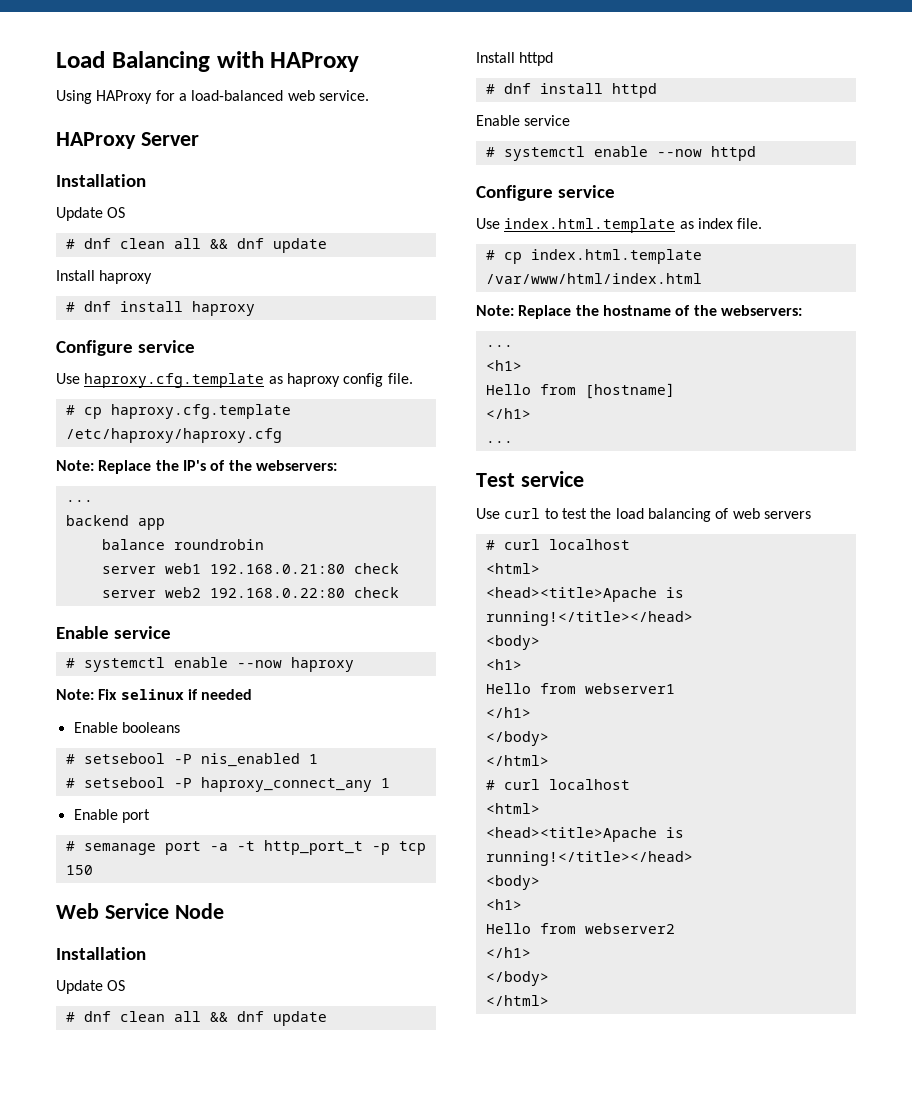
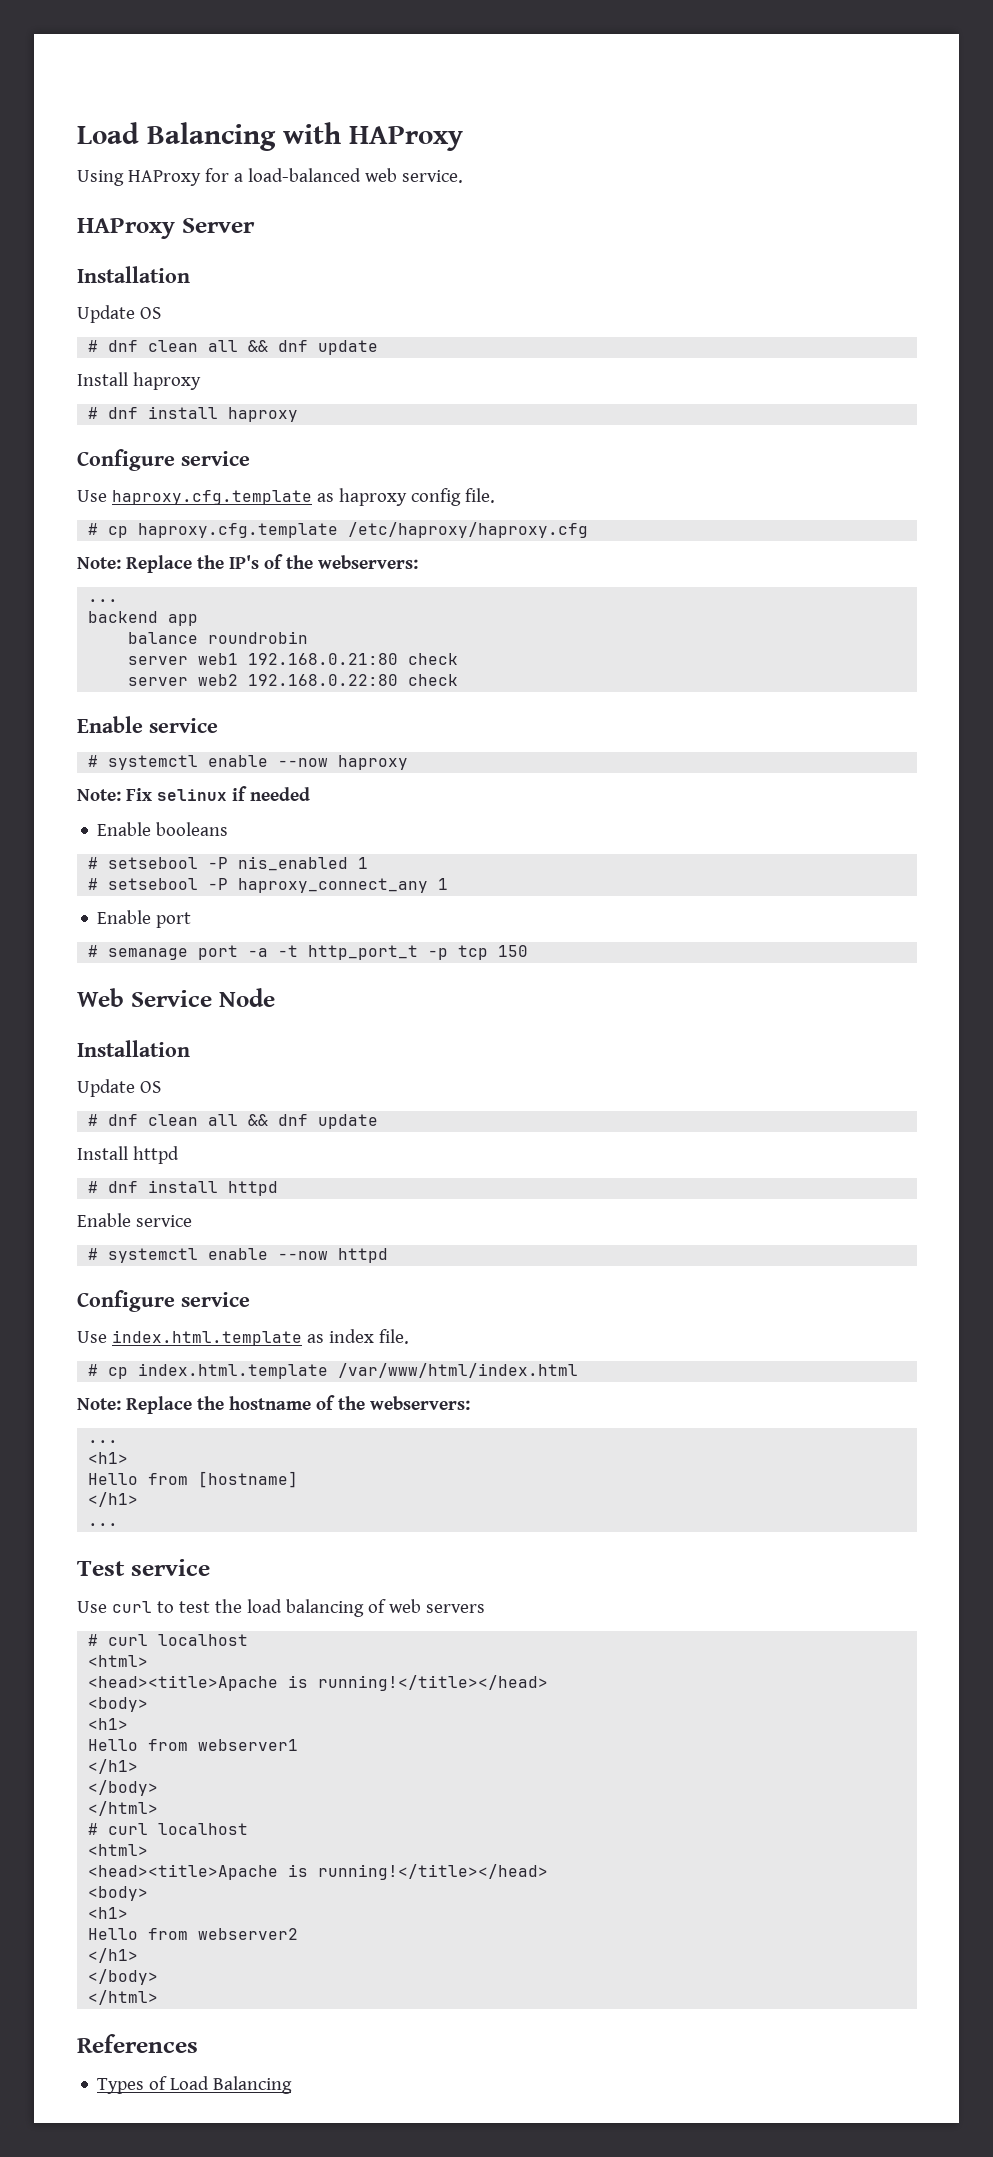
(549, 1000) none -> [77,2034,198,2053] [97,2076,293,2094] // References // Types of Load Balancing

